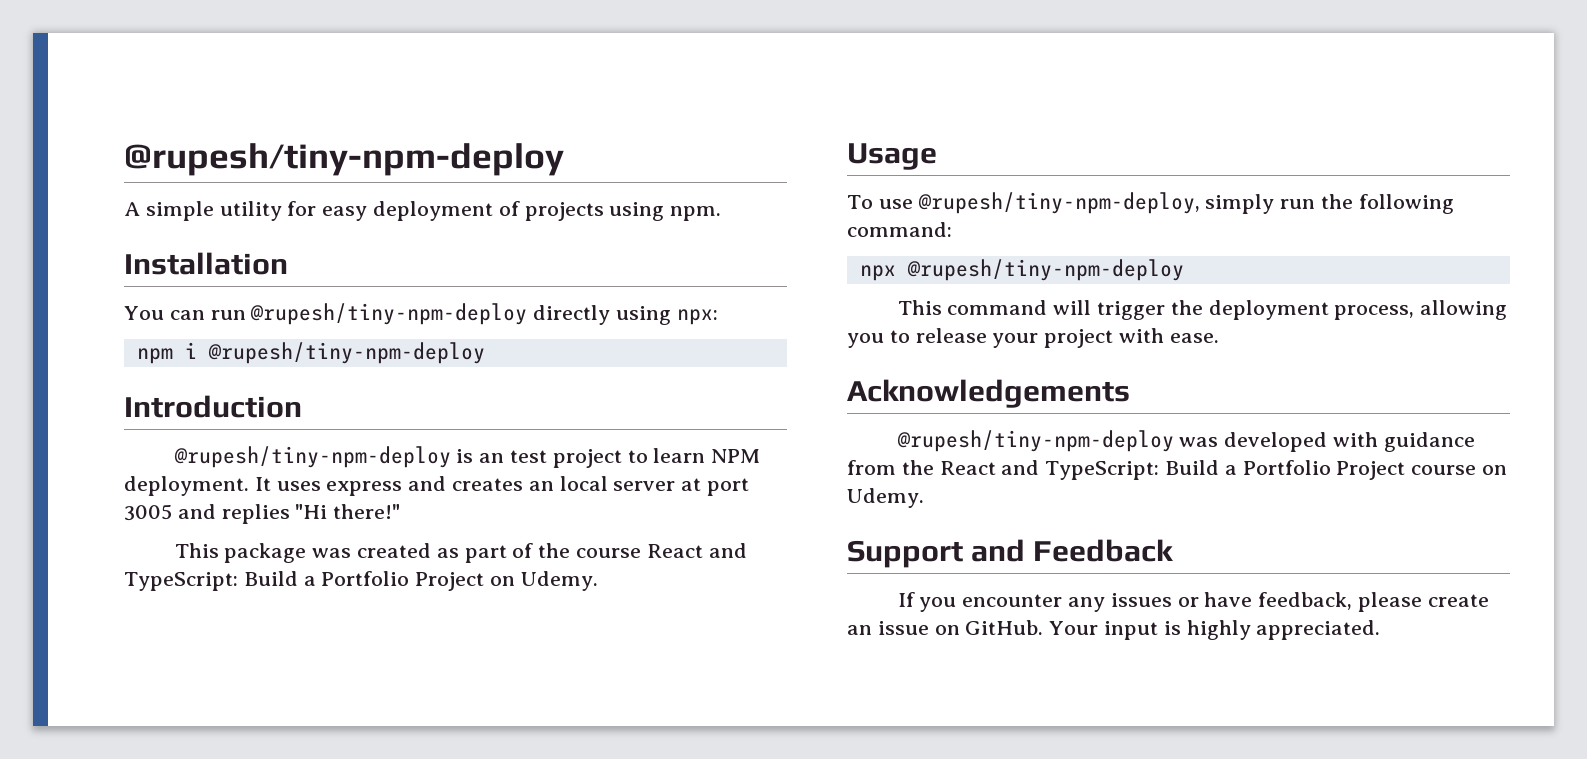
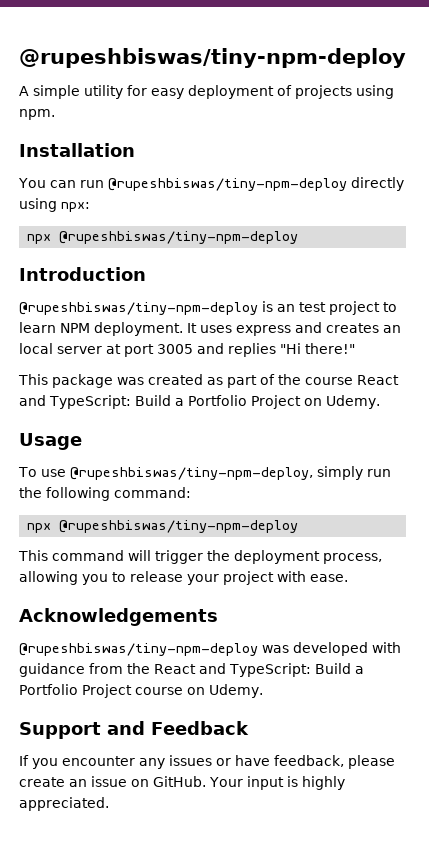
[124,143,564,176] @rupesh/tiny-npm-deploy -> [19,48,406,68] @rupeshbiswas/tiny-npm-deploy
[250,303,528,325] @rupesh/tiny-npm-deploy -> [107,178,347,191] @rupeshbiswas/tiny-npm-deploy
[136,342,485,364] npm i @rupesh/tiny-npm-deploy -> [27,231,299,244] npx @rupeshbiswas/tiny-npm-deploy
[173,446,451,468] @rupesh/tiny-npm-deploy -> [19,302,258,315] @rupeshbiswas/tiny-npm-deploy
[917,192,1200,214] @rupesh/tiny-npm-deploy, -> [69,467,313,480] @rupeshbiswas/tiny-npm-deploy,
[906,259,1184,281] @rupesh/tiny-npm-deploy -> [59,520,299,533] @rupeshbiswas/tiny-npm-deploy
[896,430,1174,452] @rupesh/tiny-npm-deploy -> [19,643,258,656] @rupeshbiswas/tiny-npm-deploy

